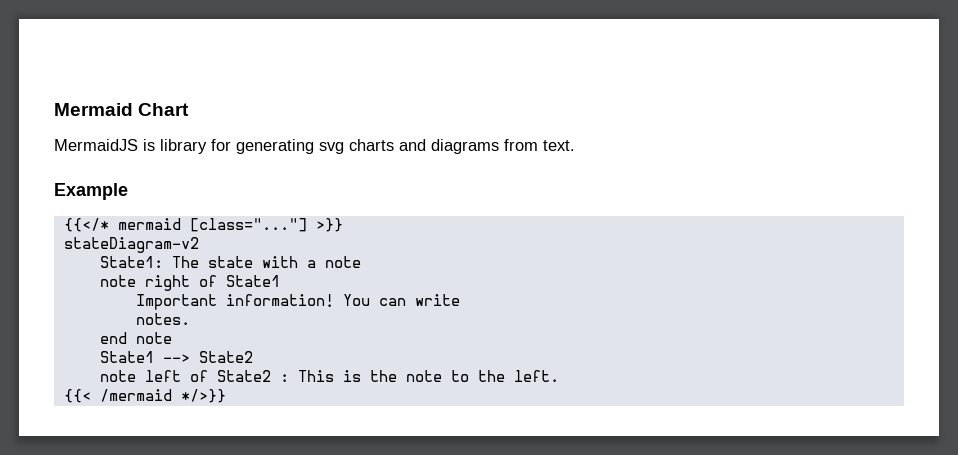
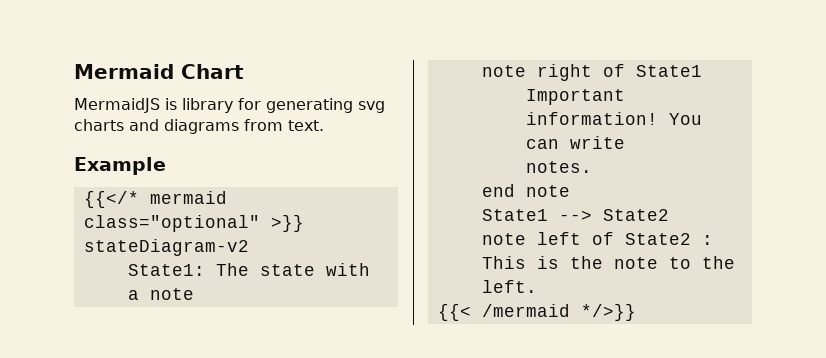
[189,218,307,232] [class="..."] -> [83,215,260,232] class="optional"

